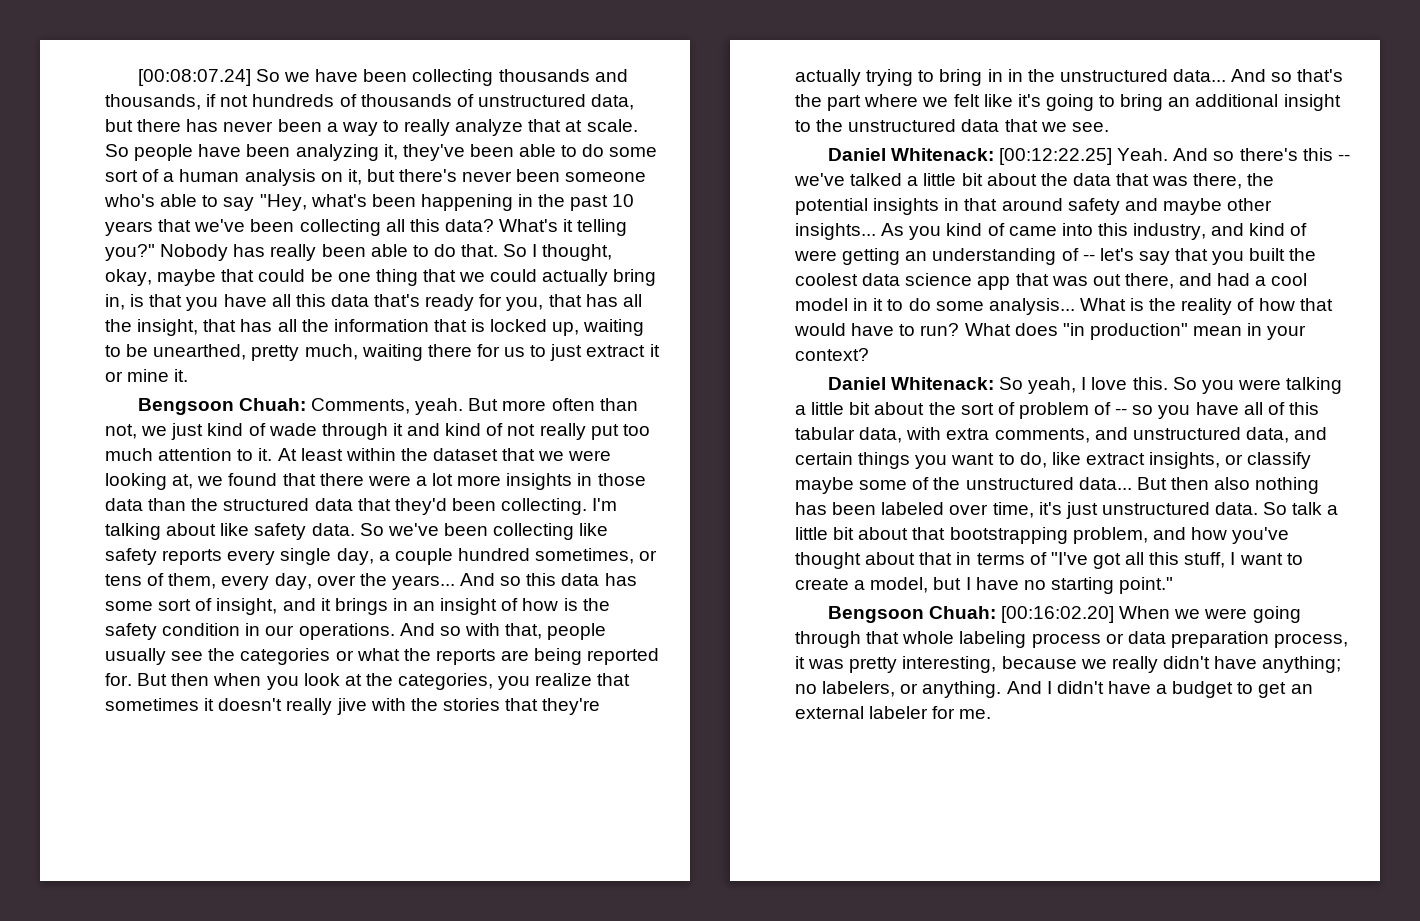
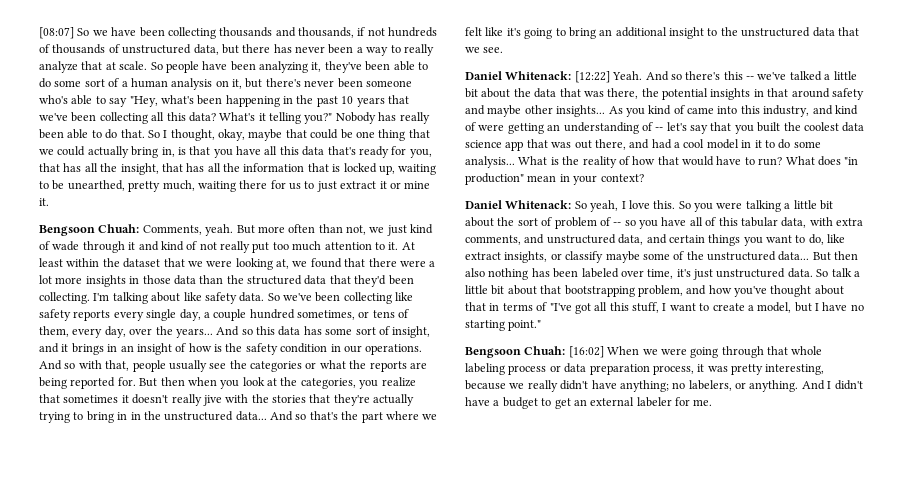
[137,69,251,86] [00:08:07.24] -> [39,27,74,39] [08:07]
[999,148,1113,165] [00:12:22.25] -> [574,71,610,83] [12:22]
[1001,606,1115,623] [00:16:02.20] -> [568,346,604,358] [16:02]

